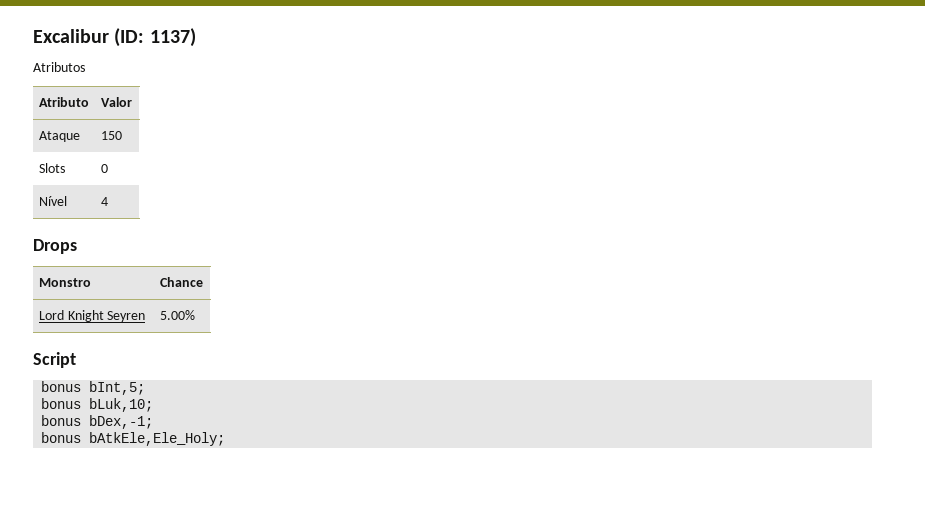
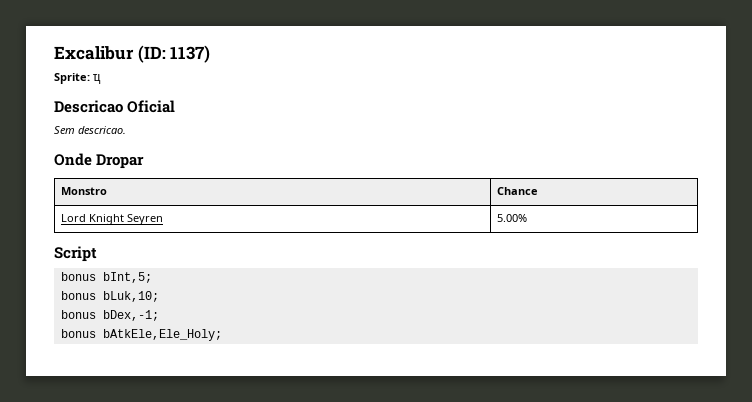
[33,62,85,72] [38,97,89,107] [100,97,132,107] [38,131,80,142] [100,131,122,140] [38,163,65,173] [100,164,108,173] [38,196,67,206] [100,197,108,206] [33,239,77,254] Atributos // Atributo | Valor // Ataque | 150 // Slots | 0 // Nível | 4 // Drops -> [54,73,101,84] [54,100,176,113] [54,126,126,134] [54,153,145,169] Sprite: ҵ // Descricao Oficial // Sem descricao. // Onde Dropar

